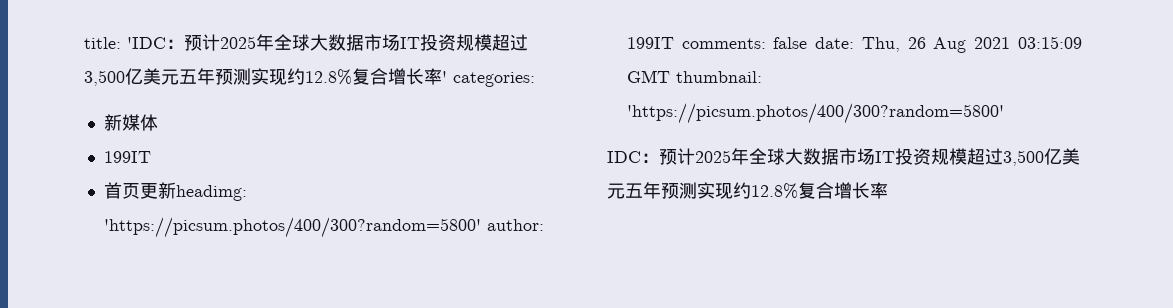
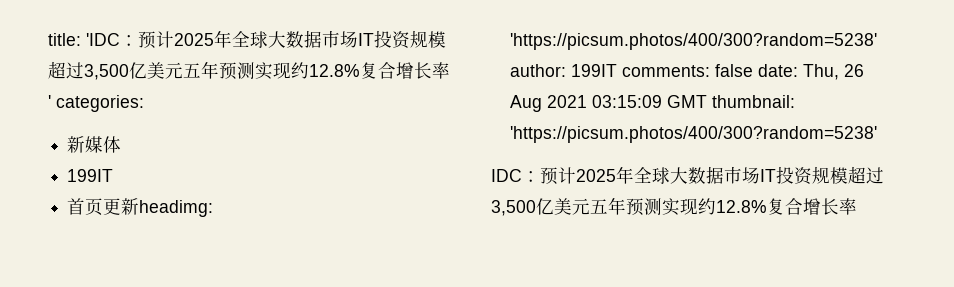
[103,217,481,238] 'https://picsum.photos/400/300?random=5800' -> [510,33,878,50] 'https://picsum.photos/400/300?random=5238'
[626,103,1004,124] 'https://picsum.photos/400/300?random=5800' -> [510,126,878,143] 'https://picsum.photos/400/300?random=5238'

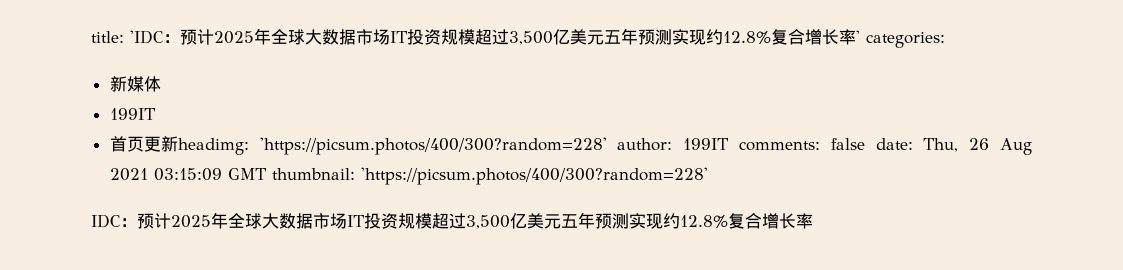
[510,33,878,50] 'https://picsum.photos/400/300?random=5238' -> [259,137,607,155] 'https://picsum.photos/400/300?random=228'
[510,126,878,143] 'https://picsum.photos/400/300?random=5238' -> [360,167,708,185] 'https://picsum.photos/400/300?random=228'

